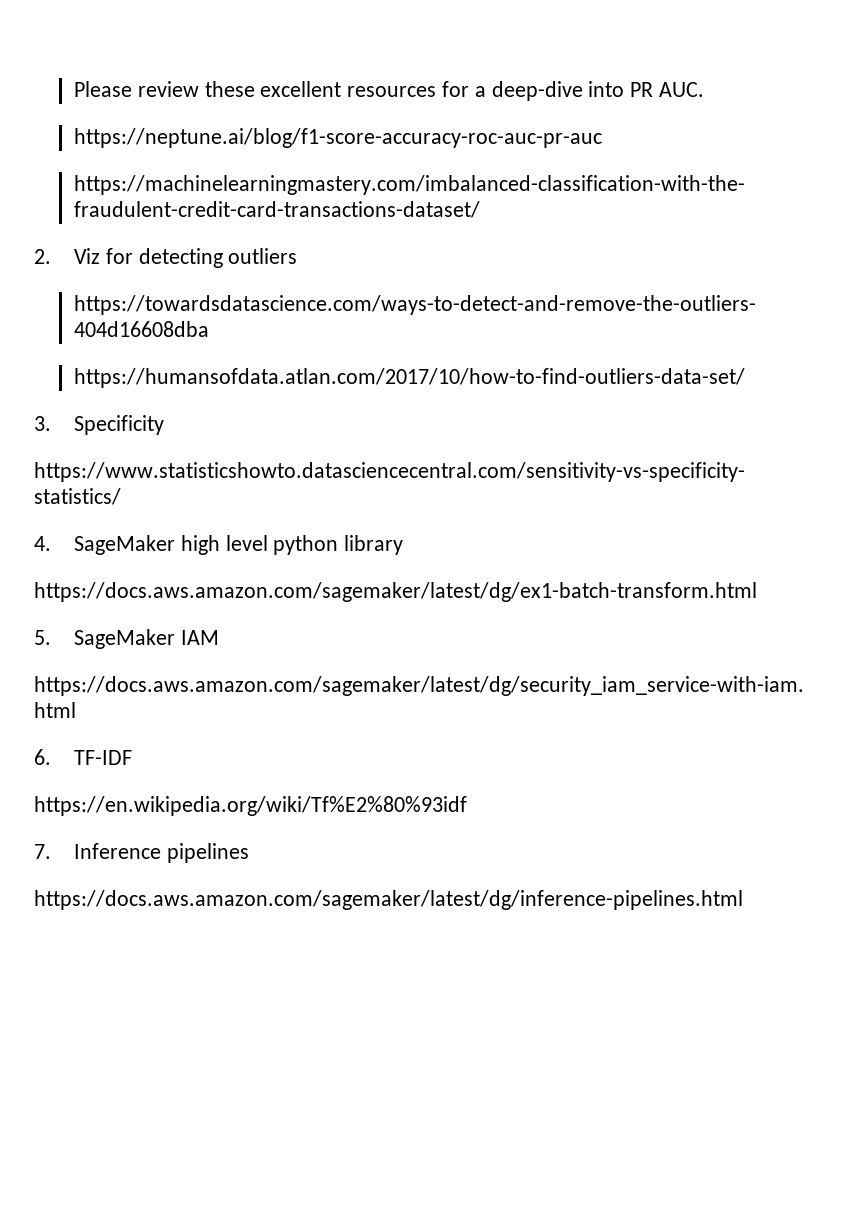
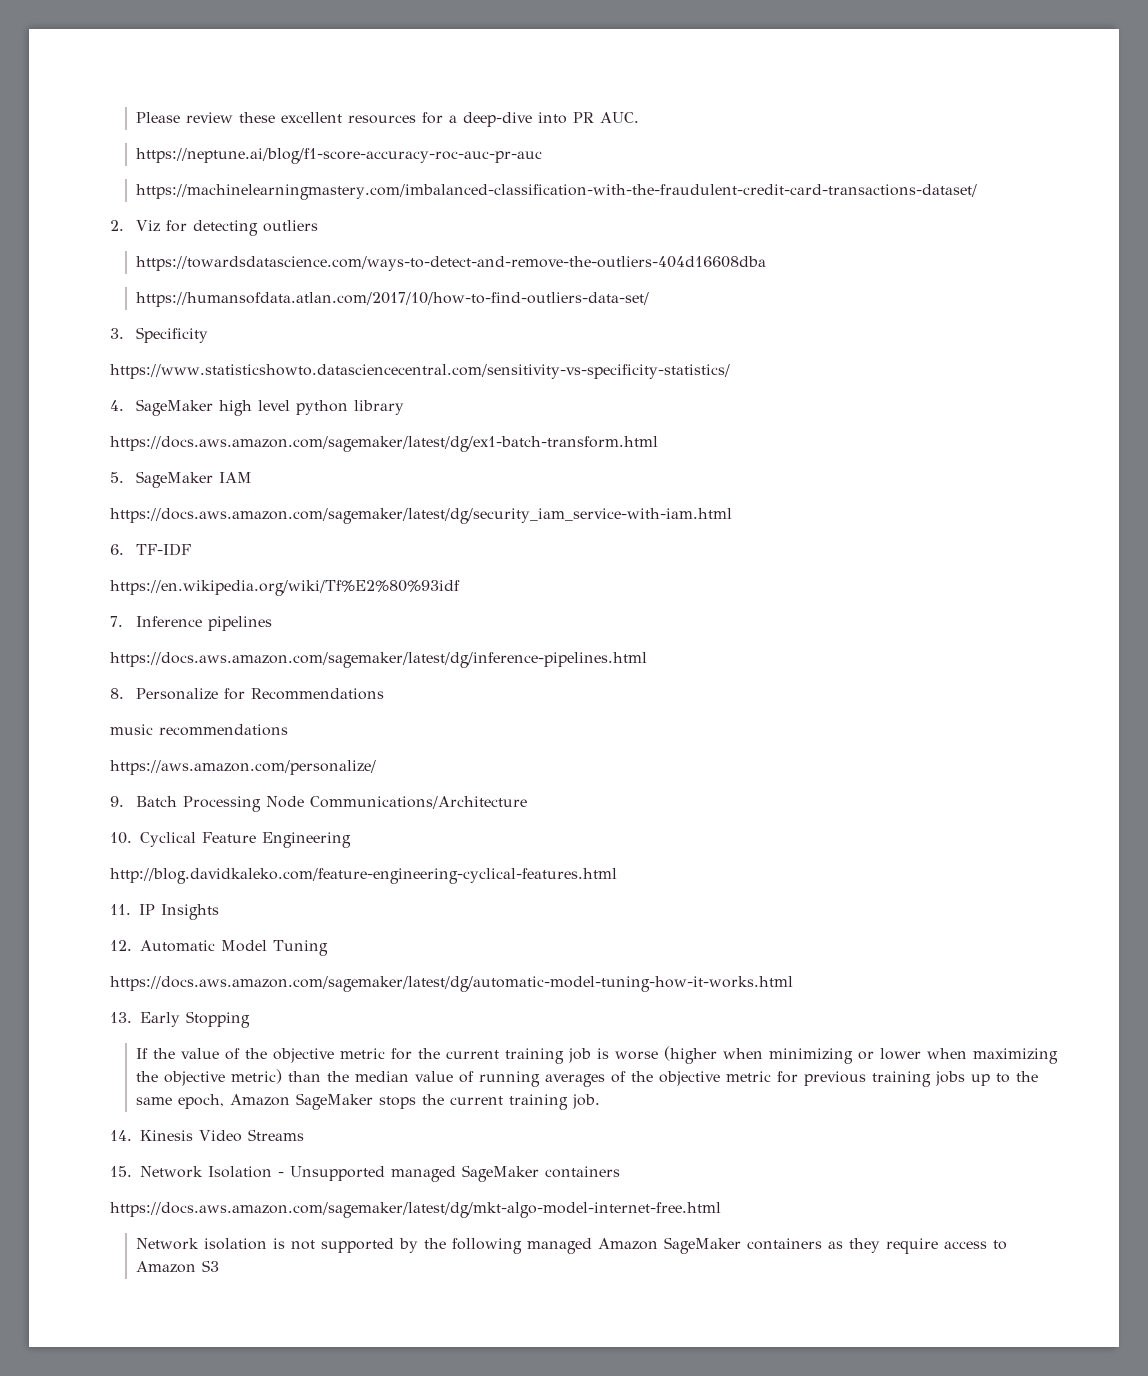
(743, 900) none -> [110,688,384,700] [110,724,288,736] [110,760,376,775] [110,796,527,812] [110,832,351,848] [110,868,617,884] [110,904,219,920] [110,940,328,956] [110,976,793,992] [110,1011,250,1028] [135,1046,1058,1064] [135,1069,1038,1087] [135,1093,600,1110] [110,1129,304,1142] [110,1165,620,1182] [110,1202,721,1218] [135,1237,1007,1254] [135,1260,219,1273] // 8. Personalize for Recommendations // music recommendations // https://aws.amazon.com/personalize/ // 9. Batch Processing Node Communications/Architecture // 10. Cyclical Feature Engineering // http://blog.davidkaleko.com/feature-engineering-cyclical-features.html // 11. IP Insights // 12. Automatic Model Tuning // https://docs.aws.amazon.com/sagemaker/latest/dg/automatic-model-tuning-how-it-works.html // 13. Early Stopping // If the value of the objective metric for the current training job is worse (higher when minimizing or lower when maximizing the objective metric) than the median value of running averages of the objective metric for previous training jobs up to the same epoch, Amazon SageMaker stops the current training job. // 14. Kinesis Video Streams // 15. Network Isolation - Unsupported managed SageMaker containers // https://docs.aws.amazon.com/sagemaker/latest/dg/mkt-algo-model-internet-free.html // Network isolation is not supported by the following managed Amazon SageMaker containers as they require access to Amazon S3

